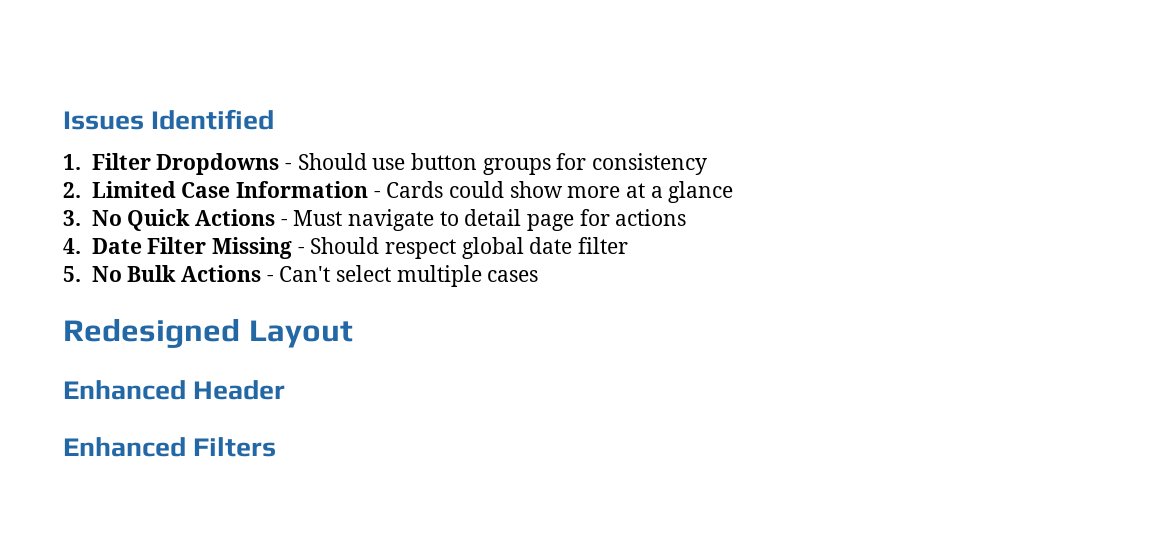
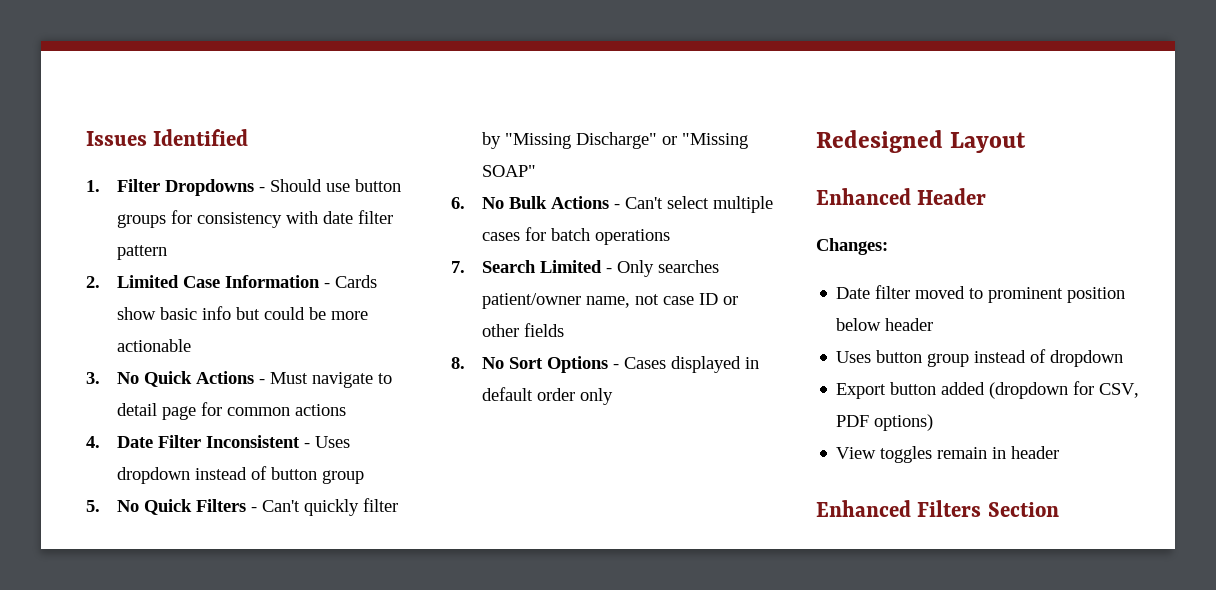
(707, 164) none -> [286,210,394,224] [117,245,168,260] with date filter pattern
[448,181,734,203] could show more at a glance -> [117,306,369,320] [117,339,192,352] show basic info but could be more actionable
(610, 217) none -> [227,407,291,416] common
[211,237,628,259] [63,266,81,282] Missing - Should respect global date filter // 5. -> [206,435,351,448] [117,466,365,484] [86,498,399,516] [482,132,749,149] [482,165,537,177] [451,197,465,209] Inconsistent - Uses dropdown instead of button group // 5. No Quick Filters - Can't quickly filter by "Missing Discharge" or "Missing SOAP" // 6.
[63,318,353,348] [63,380,286,400] // Redesigned Layout // Enhanced Header -> [525,227,671,245] [451,260,720,277] [482,293,739,309] [482,323,565,337] [451,356,760,373] [482,387,614,405] [816,130,1027,153] [816,188,987,205] [816,238,888,255] [836,285,1126,303] [836,318,934,331] [836,349,1124,367] [836,381,1140,399] [836,414,934,431] [836,446,1060,463] for batch operations // 7. Search Limited - Only searches patient/owner name, not case ID or other fields // 8. No Sort Options - Cases displayed in default order only // Redesigned Layout // Enhanced Header // Changes: // Date filter moved to prominent position below header // Uses button group instead of dropdown // Export button added (dropdown for CSV, PDF options) // View toggles remain in header
(277, 447) none -> [987,502,1059,517] Section

